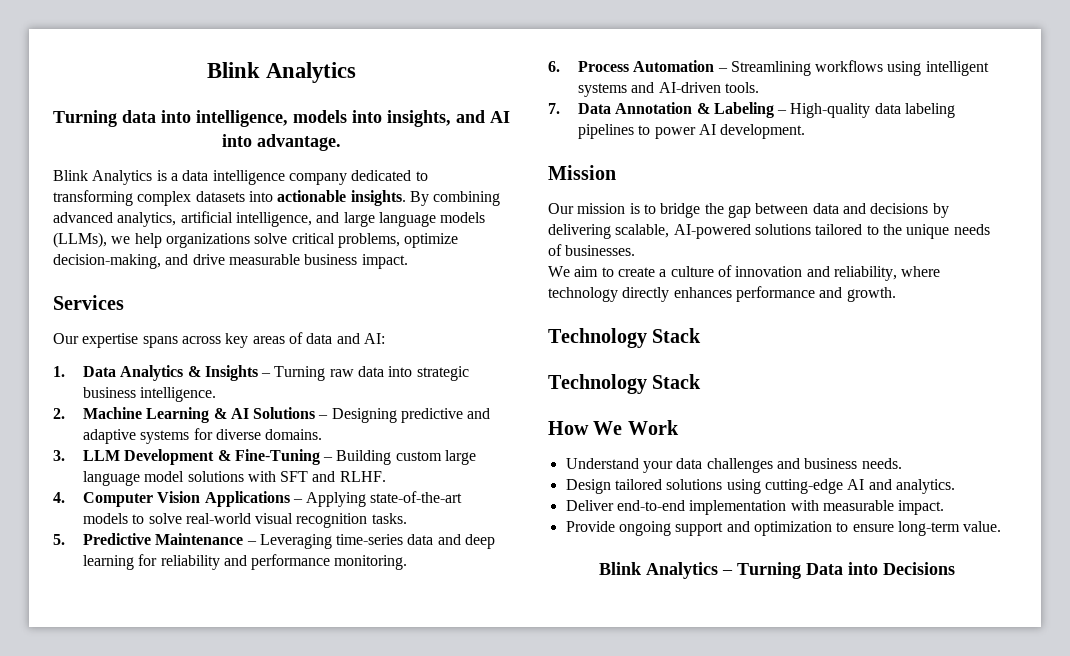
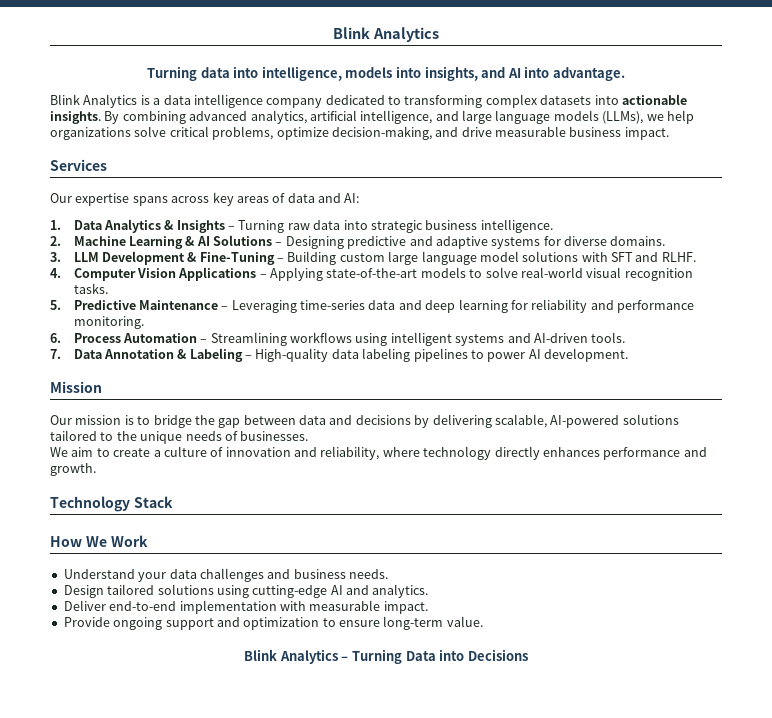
[548,374,702,394] // Technology Stack -> (173, 502) none

